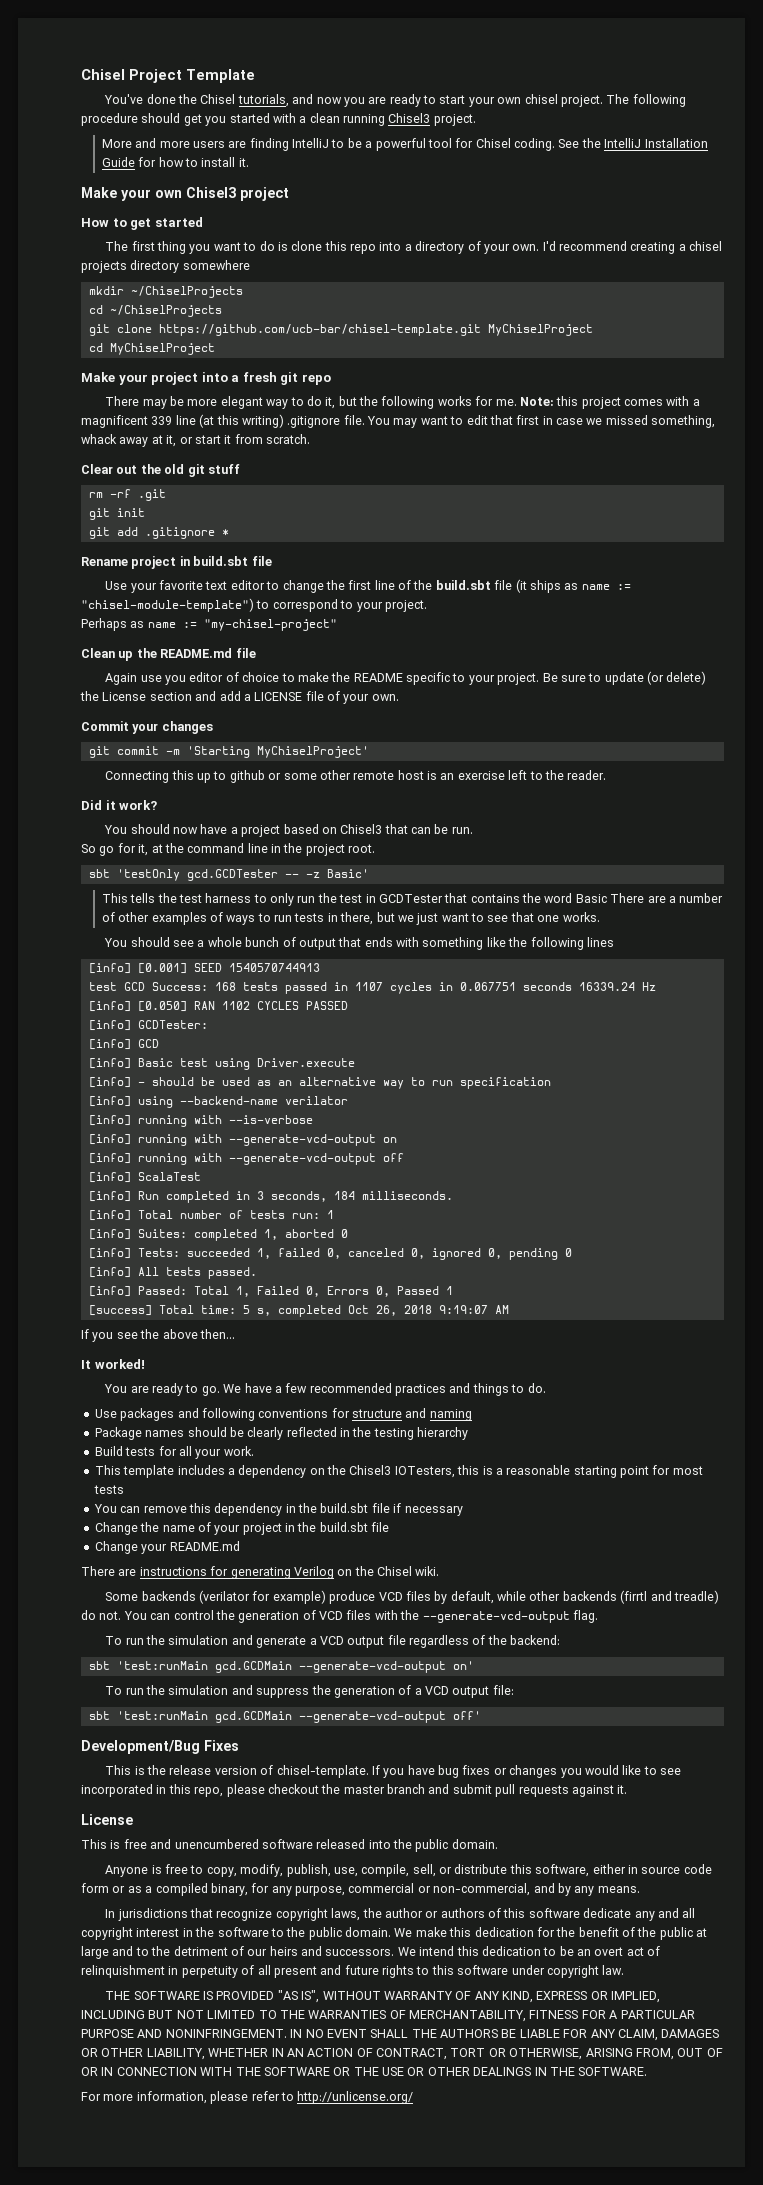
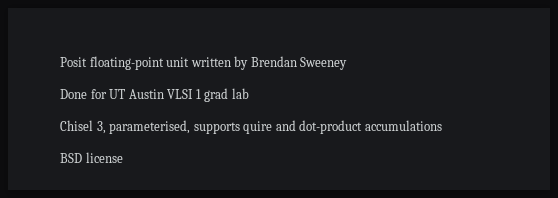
[81,69,255,83] [104,94,686,107] [81,113,476,126] [101,138,708,151] [101,157,249,167] [81,187,289,201] [81,217,203,230] [105,241,723,254] [81,260,250,273] [88,286,243,298] [88,305,222,317] [88,324,593,336] [88,343,215,355] [81,372,331,385] [105,396,700,409] [81,414,716,428] [81,434,310,447] [81,464,240,477] [88,489,166,501] [88,508,145,520] [88,527,229,539] [81,556,272,569] [105,579,631,593] [81,598,427,612] [81,618,337,631] [81,648,256,661] [105,671,707,685] [80,691,399,704] [81,721,213,734] [88,746,369,758] [105,770,607,783] [81,800,158,810] [104,824,473,837] [81,843,376,856] [88,869,369,881] [101,893,724,906] [101,912,600,925] [104,937,614,950] [88,963,320,974] [88,982,656,994] [88,1001,348,1012] [88,1020,208,1031] [88,1039,159,1050] [88,1058,355,1070] [88,1077,551,1089] [88,1096,348,1108] [88,1115,313,1127] [88,1134,397,1146] [88,1153,404,1165] [88,1172,201,1183] [88,1191,453,1203] [88,1210,334,1221] [88,1229,348,1241] [88,1248,572,1260] [88,1267,257,1279] [88,1286,453,1297] [88,1305,509,1317] [81,1329,235,1342] [81,1359,145,1369] [104,1383,546,1396] [94,1408,472,1421] [94,1427,469,1440] [94,1446,254,1459] [94,1465,703,1478] [93,1485,124,1494] [93,1503,463,1516] [94,1522,390,1535] [94,1541,240,1554] [81,1566,440,1579] [105,1590,719,1604] [81,1610,598,1623] [105,1635,561,1648] [88,1661,474,1673] [105,1685,514,1698] [88,1711,481,1723] [81,1740,239,1754] [105,1765,682,1778] [81,1784,628,1797] [81,1814,133,1825] [81,1839,498,1852] [105,1864,712,1877] [81,1883,640,1896] [105,1908,696,1921] [81,1927,708,1940] [81,1946,661,1959] [81,1965,625,1978] [105,1990,661,2003] [81,2010,695,2022] [81,2029,720,2041] [81,2048,723,2060] [81,2067,648,2076] [81,2091,414,2104] Chisel Project Template // You've done the Chisel tutorials, and now you are ready to start your own chisel project. The following procedure should get you started with a clean running Chisel3 project. // More and more users are finding IntelliJ to be a powerful tool for Chisel coding. See the IntelliJ Installation Guide for how to install it. // Make your own Chisel3 project // How to get started // The first thing you want to do is clone this repo into a directory of your own. I'd recommend creating a chisel projects directory somewhere // mkdir ~/ChiselProjects // cd ~/ChiselProjects // git clone https://github.com/ucb-bar/chisel-template.git MyChiselProject // cd MyChiselProject // Make your project into a fresh git repo // There may be more elegant way to do it, but the following works for me. Note: this project comes with a magnificent 339 line (at this writing) .gitignore file. You may want to edit that first in case we missed something, whack away at it, or start it from scratch. // Clear out the old git stuff // rm -rf .git // git init // git add .gitignore * // Rename project in build.sbt file // Use your favorite text editor to change the first line of the build.sbt file (it ships as name := "chisel-module-template") to correspond to your project. // Perhaps as name := "my-chisel-project" // Clean up the README.md file // Again use you editor of choice to make the README specific to your project. Be sure to update (or delete) the License section and add a LICENSE file of your own. // Commit your changes // git commit -m 'Starting MyChiselProject' // Connecting this up to github or some other remote host is an exercise left to the reader. // Did it work? // You should now have a project based on Chisel3 that can be run. // So go for it, at the command line in the project root. // sbt 'testOnly gcd.GCDTester -- -z Basic' // This tells the test harness to only run the test in GCDTester that contains the word Basic There are a number of other examples of ways to run tests in there, but we just want to see that one works. // You should see a whole bunch of output that ends with something like the following lines // [info] [0.001] SEED 1540570744913 // test GCD Success: 168 tests passed in 1107 cycles in 0.067751 seconds 16339.24 Hz // [info] [0.050] RAN 1102 CYCLES PASSED // [info] GCDTester: // [info] GCD // [info] Basic test using Driver.execute // [info] - should be used as an alternative way to run specification // [info] using --backend-name verilator // [info] running with --is-verbose // [info] running with --generate-vcd-output on // [info] running with --generate-vcd-output off // [info] ScalaTest // [info] Run completed in 3 seconds, 184 milliseconds. // [info] Total number of tests run: 1 // [info] Suites: completed 1, aborted 0 // [info] Tests: succeeded 1, failed 0, canceled 0, ignored 0, pending 0 // [info] All tests passed. // [info] Passed: Total 1, Failed 0, Errors 0, Passed 1 // [success] Total time: 5 s, completed Oct 26, 2018 9:19:07 AM // If you see the above then... // It worked! // You are ready to go. We have a few recommended practices and things to do. // Use packages and following conventions for structure and naming // Package names should be clearly reflected in the testing hierarchy // Build tests for all your work. // This template includes a dependency on the Chisel3 IOTesters, this is a reasonable starting point for most tests // You can remove this dependency in the build.sbt file if necessary // Change the name of your project in the build.sbt file // Change your README.md // There are instructions for generating Verilog on the Chisel wiki. // Some backends (verilator for example) produce VCD files by default, while other backends (firrtl and treadle) do not. You can control the generation of VCD files with the --generate-vcd-output flag. // To run the simulation and generate a VCD output file regardless of the backend: // sbt 'test:runMain gcd.GCDMain --generate-vcd-output on' // To run the simulation and suppress the generation of a VCD output file: // sbt 'test:runMain gcd.GCDMain --generate-vcd-output off' // Development/Bug Fixes // This is the release version of chisel-template. If you have bug fixes or changes you would like to see incorporated in this repo, please checkout the master branch and submit pull requests against it. // License // This is free and unencumbered software released into the public domain. // Anyone is free to copy, modify, publish, use, compile, sell, or distribute this software, either in source code form or as a compiled binary, for any purpose, commercial or non-commercial, and by any means. // In jurisdictions that recognize copyright laws, the author or authors of this software dedicate any and all copyright interest in the software to the public domain. We make this dedication for the benefit of the public at large and to the detriment of our heirs and successors. We intend this dedication to be an overt act of relinquishment in perpetuity of all present and future rights to this software under copyright law. // THE SOFTWARE IS PROVIDED "AS IS", WITHOUT WARRANTY OF ANY KIND, EXPRESS OR IMPLIED, INCLUDING BUT NOT LIMITED TO THE WARRANTIES OF MERCHANTABILITY, FITNESS FOR A PARTICULAR PURPOSE AND NONINFRINGEMENT. IN NO EVENT SHALL THE AUTHORS BE LIABLE FOR ANY CLAIM, DAMAGES OR OTHER LIABILITY, WHETHER IN AN ACTION OF CONTRACT, TORT OR OTHERWISE, ARISING FROM, OUT OF OR IN CONNECTION WITH THE SOFTWARE OR THE USE OR OTHER DEALINGS IN THE SOFTWARE. // For more information, please refer to http://unlicense.org/ -> [60,56,348,70] [60,88,249,102] [60,120,442,134] [60,152,123,163] Posit floating-point unit written by Brendan Sweeney // Done for UT Austin VLSI 1 grad lab // Chisel 3, parameterised, supports quire and dot-product accumulations // BSD license

